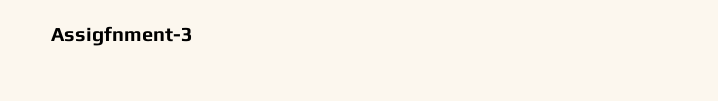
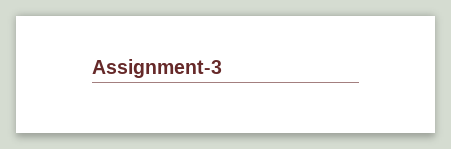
[51,26,193,46] Assigfnment-3 -> [92,59,222,78] Assignment-3

